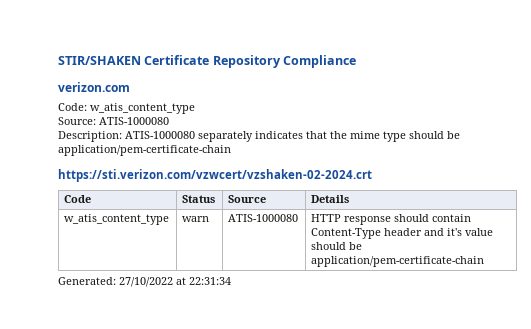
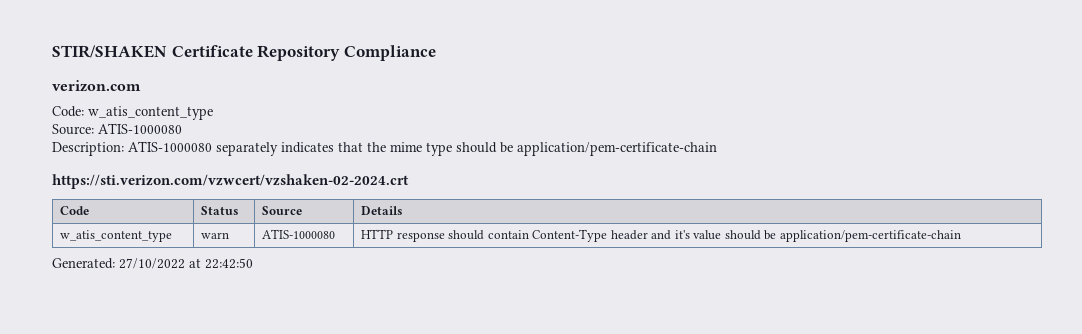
[189,277,231,285] 22:31:34 -> [205,258,253,269] 22:42:50

